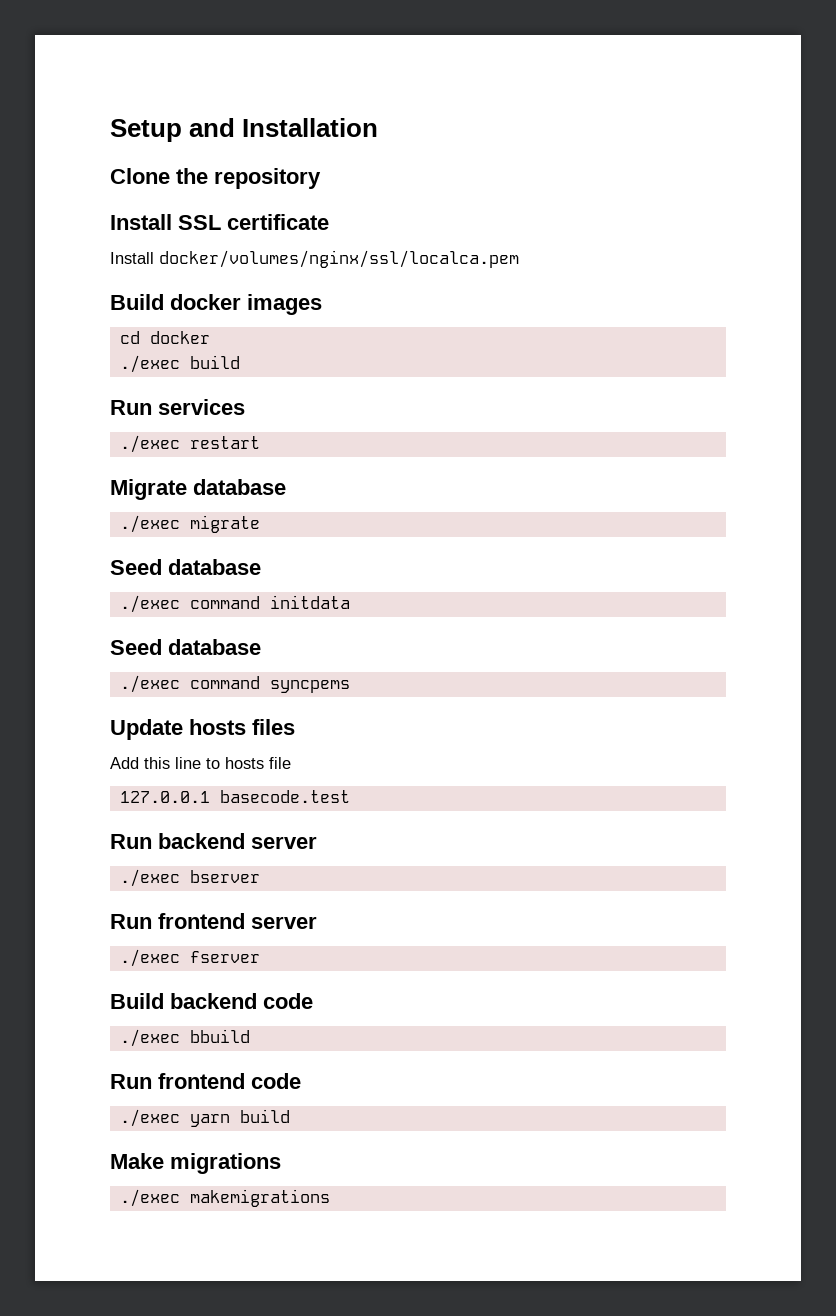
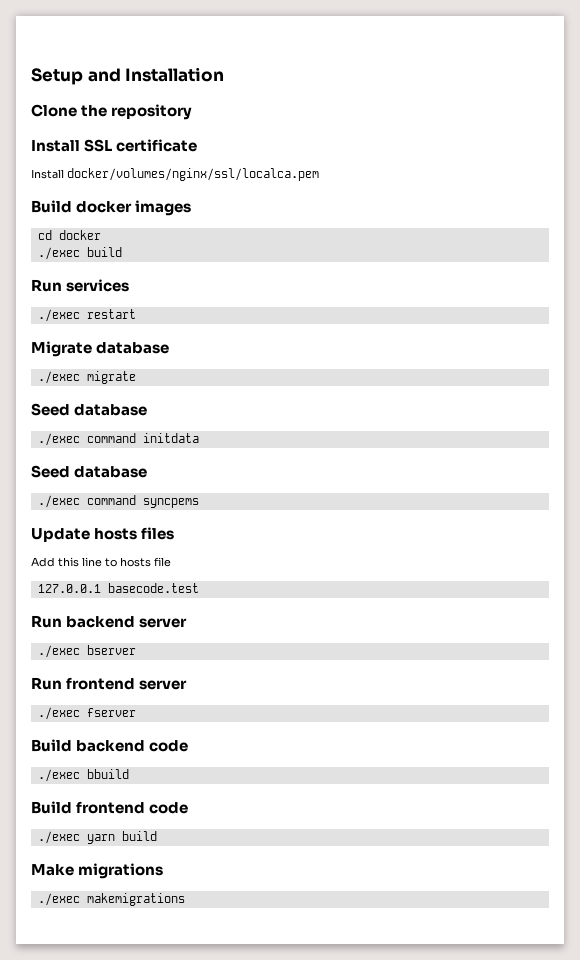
[110,1074,152,1089] Run -> [31,801,72,814] Build

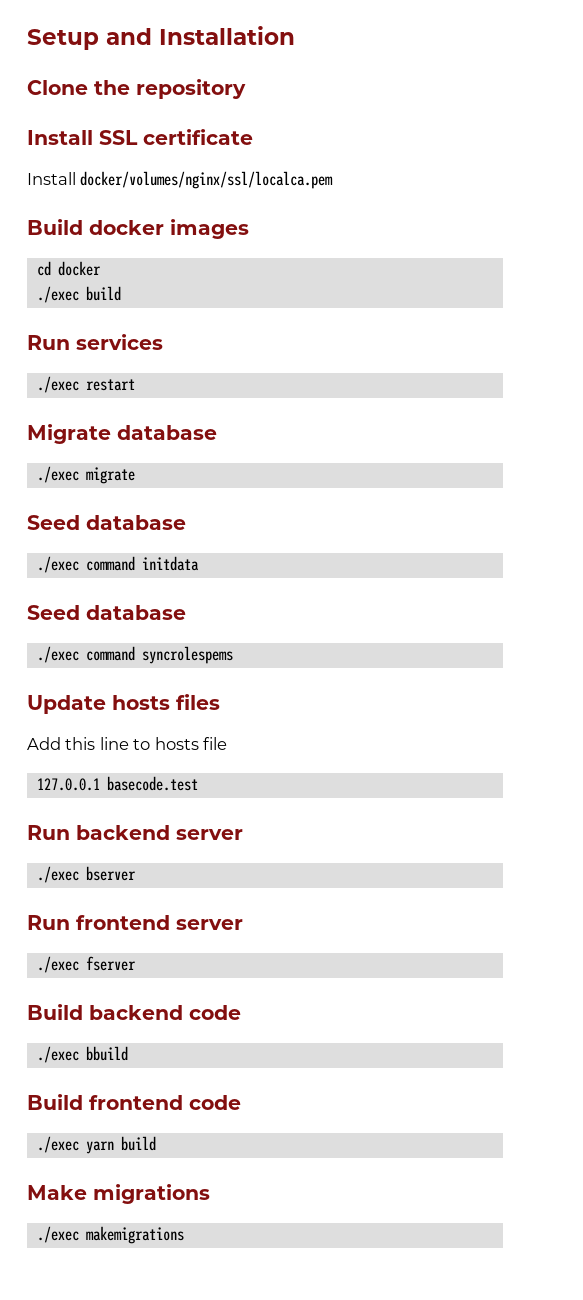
[142,498,199,508] syncpems -> [141,646,233,664] syncrolespems

